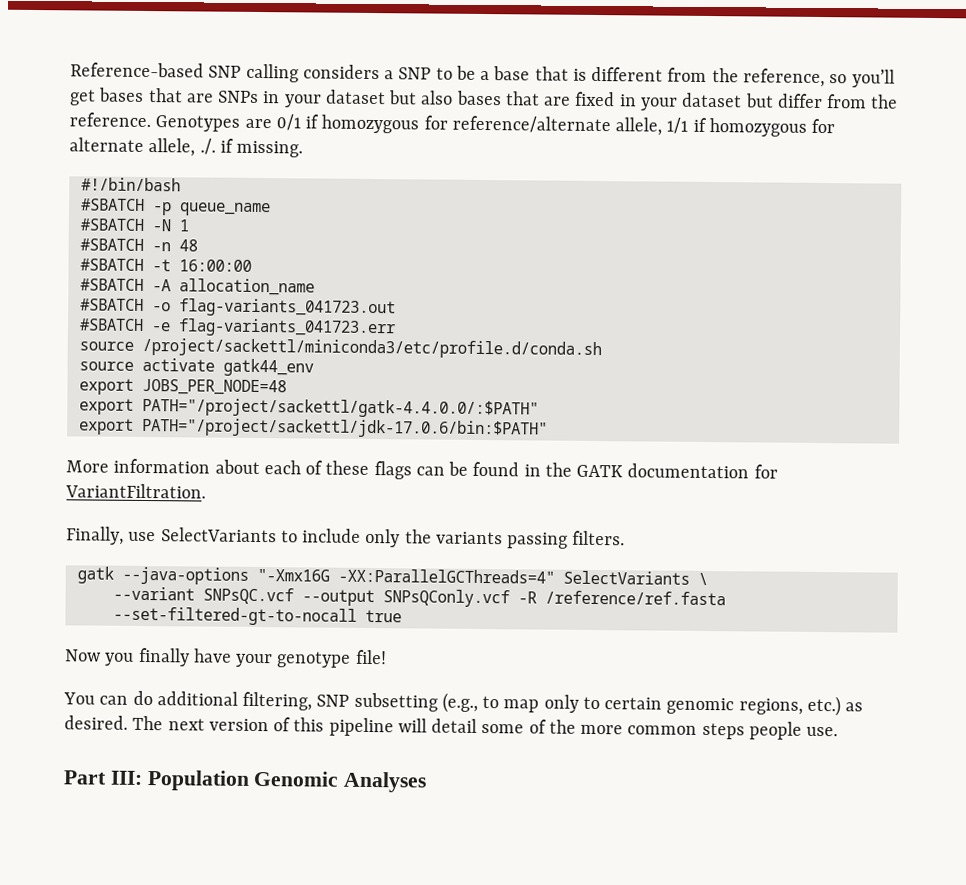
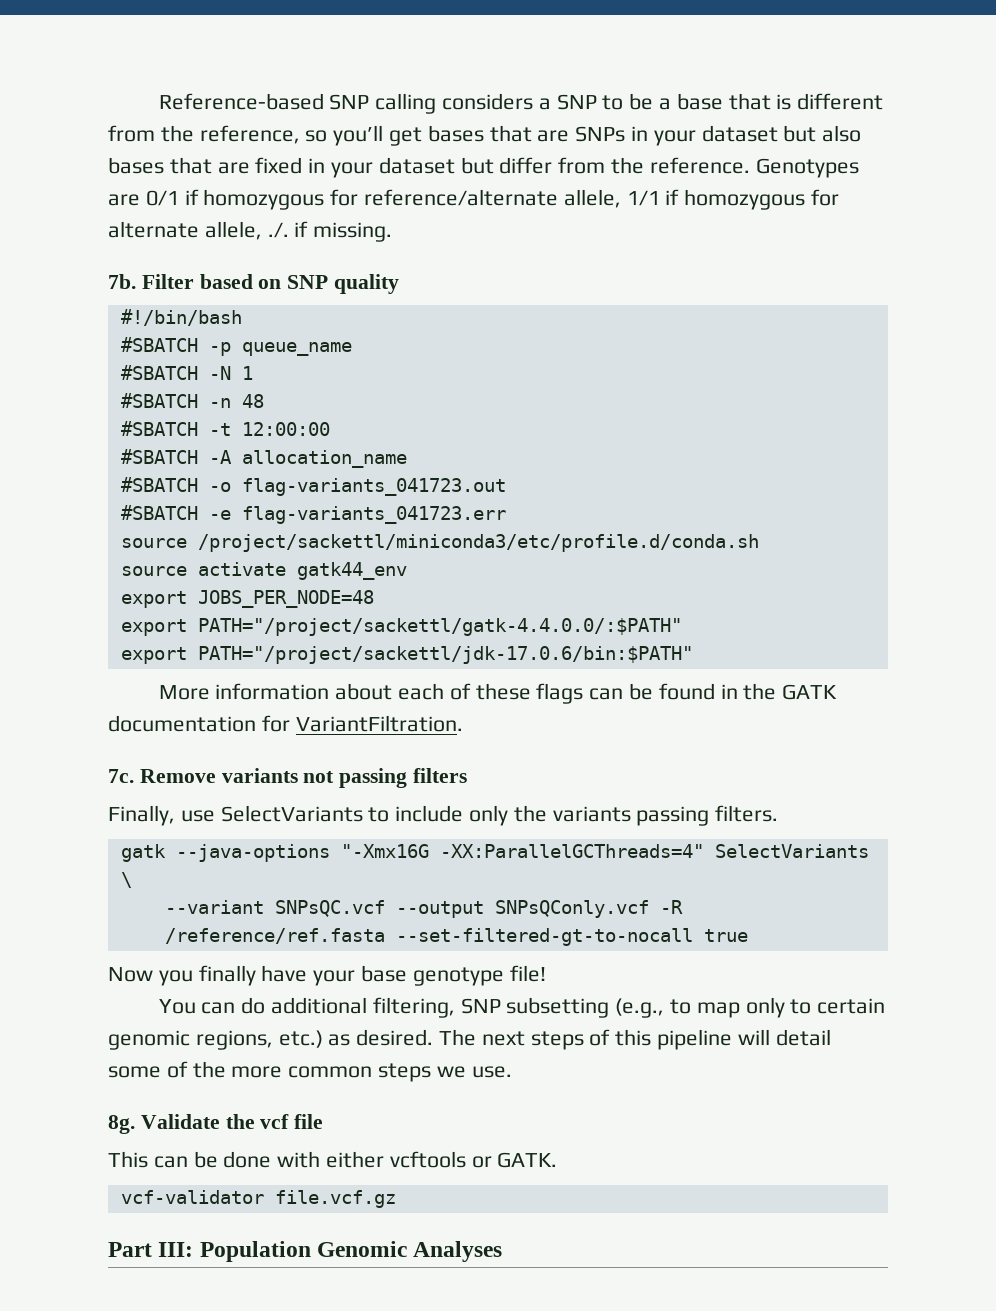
(304, 149) none -> [108,274,400,294] // 7b. Filter based on SNP quality
[178,259,252,272] 16:00:00 -> [241,422,330,436] 12:00:00
(206, 491) none -> [108,768,468,788] // 7c. Remove variants not passing filters
(274, 660) none -> [361,965,408,982] base
[208,718,269,732] version -> [530,1031,584,1050] steps
[748,721,802,740] people -> [436,1066,466,1078] we
(839, 731) none -> [108,1114,324,1134] [108,1151,558,1168] [120,1190,396,1208] // 8g. Validate the vcf file // This can be done with either vcftools or GATK. // vcf-validator file.vcf.gz

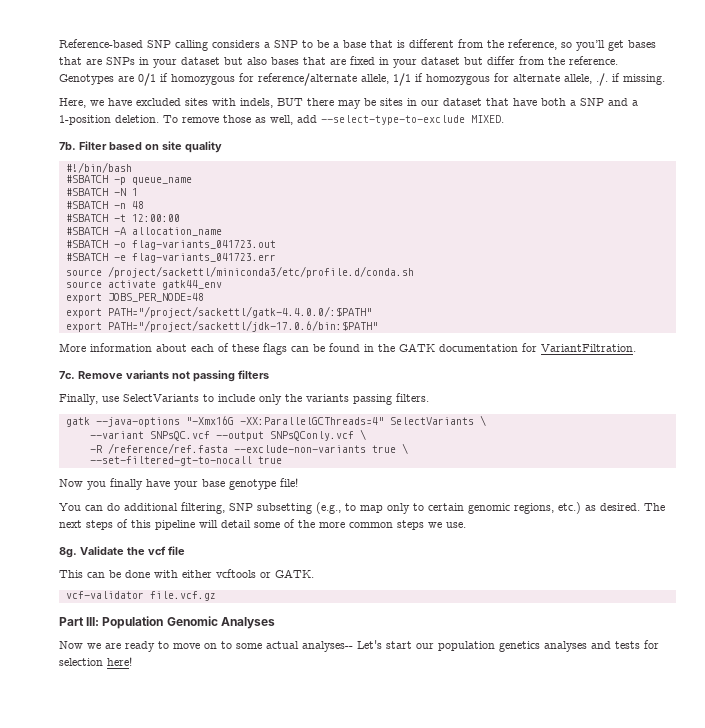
(393, 232) none -> [59,98,638,109] [59,115,504,125] // Here, we have excluded sites with indels, BUT there may be sites in our dataset that have both a SNP and a 1-position deletion. To remove those as well, add --select-type-to-exclude MIXED.
[287,275,329,289] SNP -> [162,141,182,150] site
(649, 909) none -> [359,429,366,440] \ //
(385, 936) none -> [233,443,408,454] --exclude-non-variants true \ //
(503, 1251) none -> [59,640,659,652] [59,657,132,666] // Now we are ready to move on to some actual analyses-- Let's start our population genetics analyses and tests for selection here!

